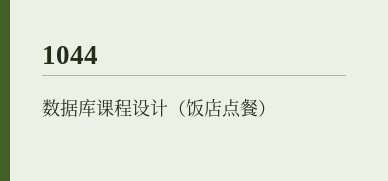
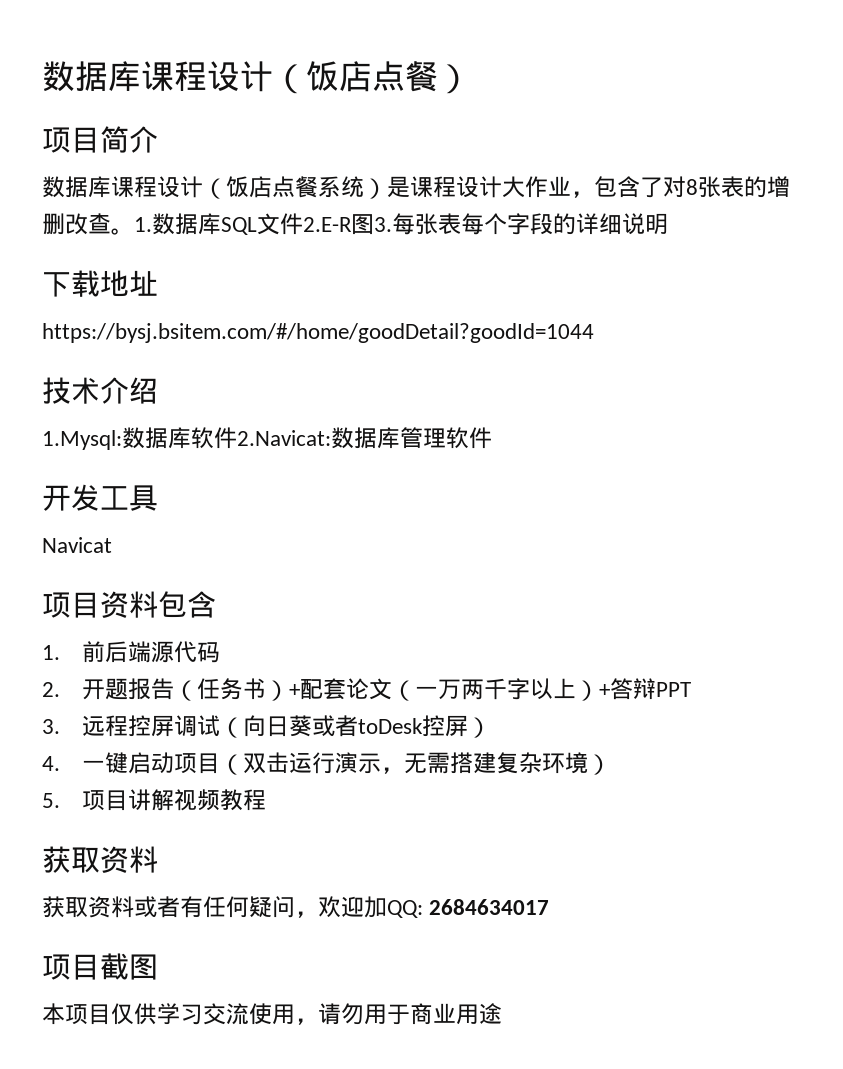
[42,46,98,64] [42,98,276,118] 1044 // 数据库课程设计（饭店点餐） -> [42,61,471,94] [42,126,158,153] [42,176,790,199] [42,213,668,235] [42,270,158,297] [42,323,594,343] [42,377,158,404] [42,427,492,450] [42,484,158,511] [42,537,112,553] [42,591,216,618] [42,641,220,663] [42,678,691,701] [42,715,491,738] [42,752,611,775] [42,789,266,811] [42,846,158,873] [42,896,550,918] [42,953,158,980] [42,1003,502,1025] 数据库课程设计（饭店点餐） // 项目简介 // 数据库课程设计（饭店点餐系统）是课程设计大作业，包含了对8张表的增删改查。1.数据库SQL文件2.E-R图3.每张表每个字段的详细说明 // 下载地址 // https://bysj.bsitem.com/#/home/goodDetail?goodId=1044 // 技术介绍 // 1.Mysql:数据库软件2.Navicat:数据库管理软件 // 开发工具 // Navicat // 项目资料包含 // 1.前后端源代码 // 2.开题报告（任务书）+配套论文（一万两千字以上）+答辩PPT // 3.远程控屏调试（向日葵或者toDesk控屏） // 4.一键启动项目（双击运行演示，无需搭建复杂环境） // 5.项目讲解视频教程 // 获取资料 // 获取资料或者有任何疑问，欢迎加QQ: 2684634017 // 项目截图 // 本项目仅供学习交流使用，请勿用于商业用途

